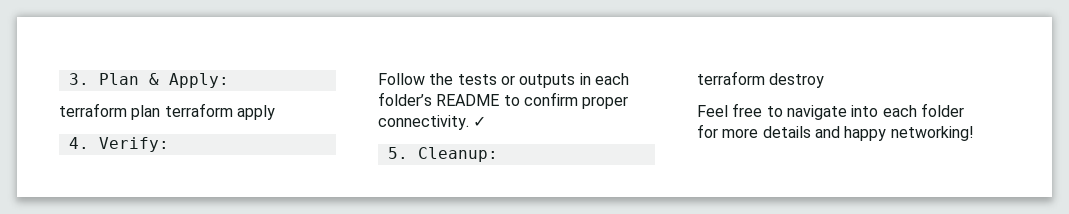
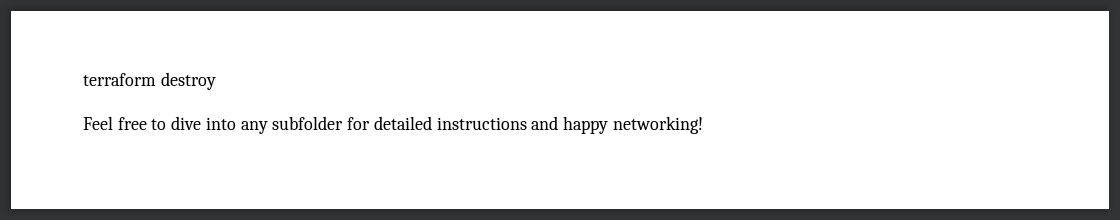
[68,73,229,88] [59,103,275,120] [68,137,169,152] [378,73,629,88] [378,92,629,109] [378,115,487,130] [387,147,498,162] 3. Plan & Apply: // terraform plan terraform apply // 4. Verify: // Follow the tests or outputs in each folder’s README to confirm proper connectivity. ✓ // 5. Cleanup: // -> (83, 79) none
[786,103,964,120] [697,124,811,138] navigate into each folder for more details -> [171,116,527,134] dive into any subfolder for detailed instructions

